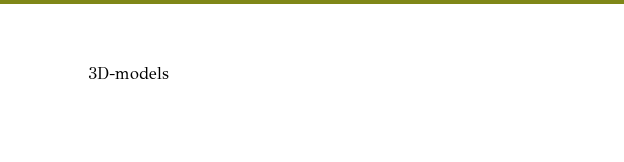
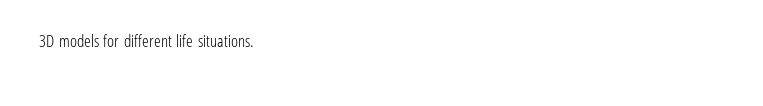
[88,66,169,80] 3D-models -> [39,34,254,47] 3D models for different life situations.

